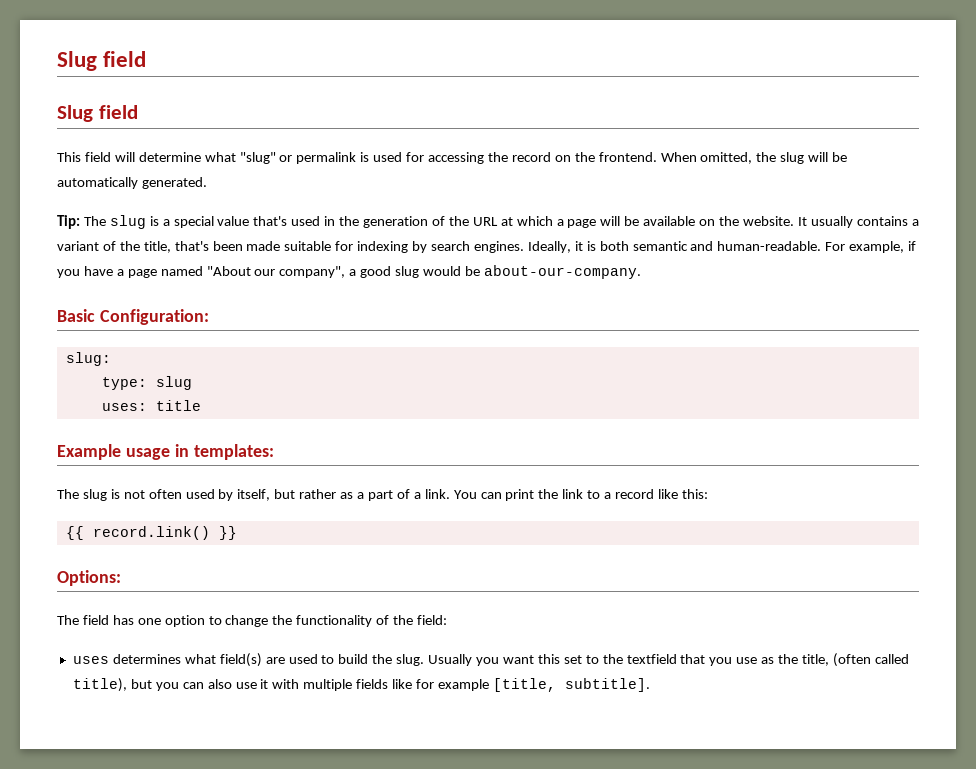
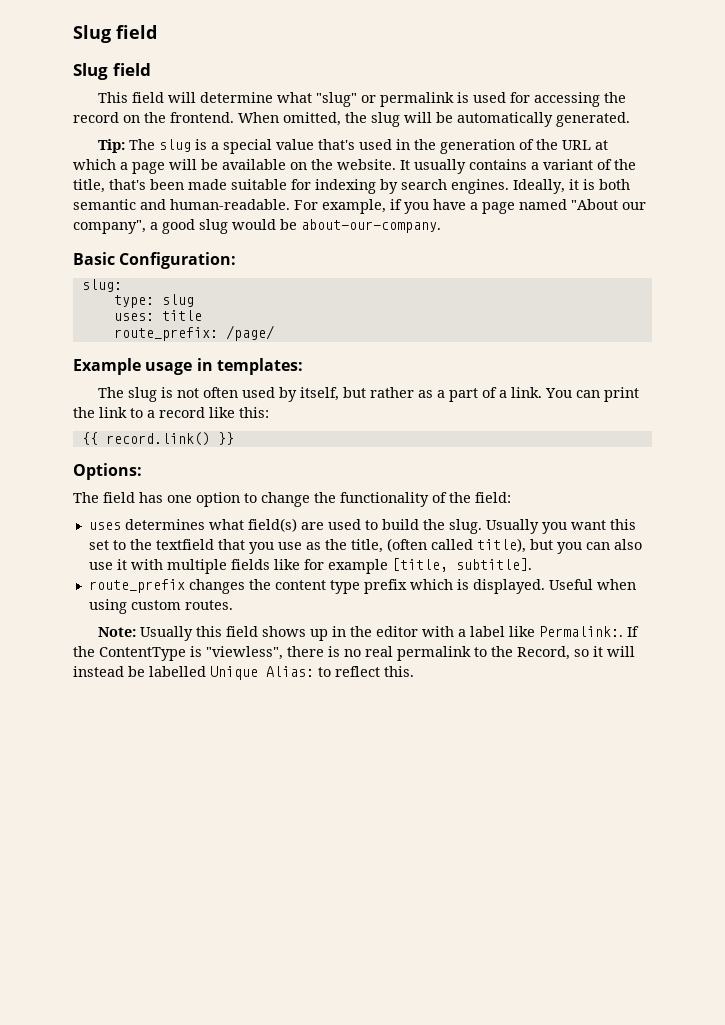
(201, 405) none -> [113,325,274,341] // route_prefix: /page/
(650, 685) none -> [88,579,636,594] [88,599,233,614] [98,626,640,641] [73,646,635,661] [73,666,414,680] // route_prefix changes the content type prefix which is displayed. Useful when using custom routes. // Note: Usually this field shows up in the editor with a label like Permalink:. If the ContentType is "viewless", there is no real permalink to the Record, so it will instead be labelled Unique Alias: to reflect this.

